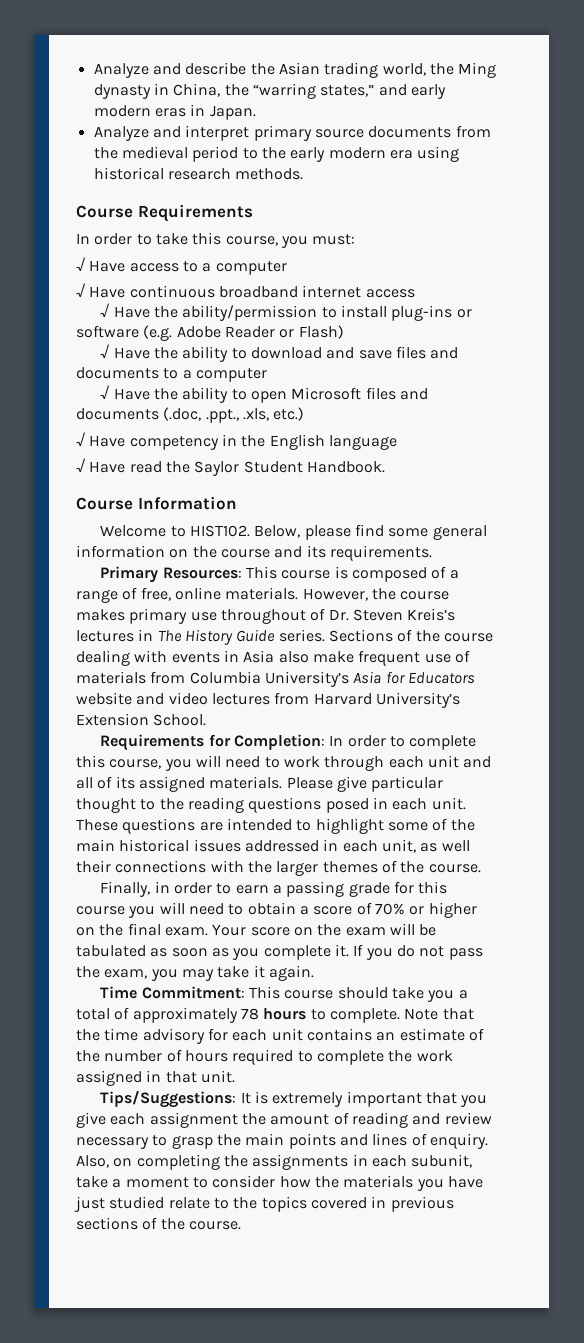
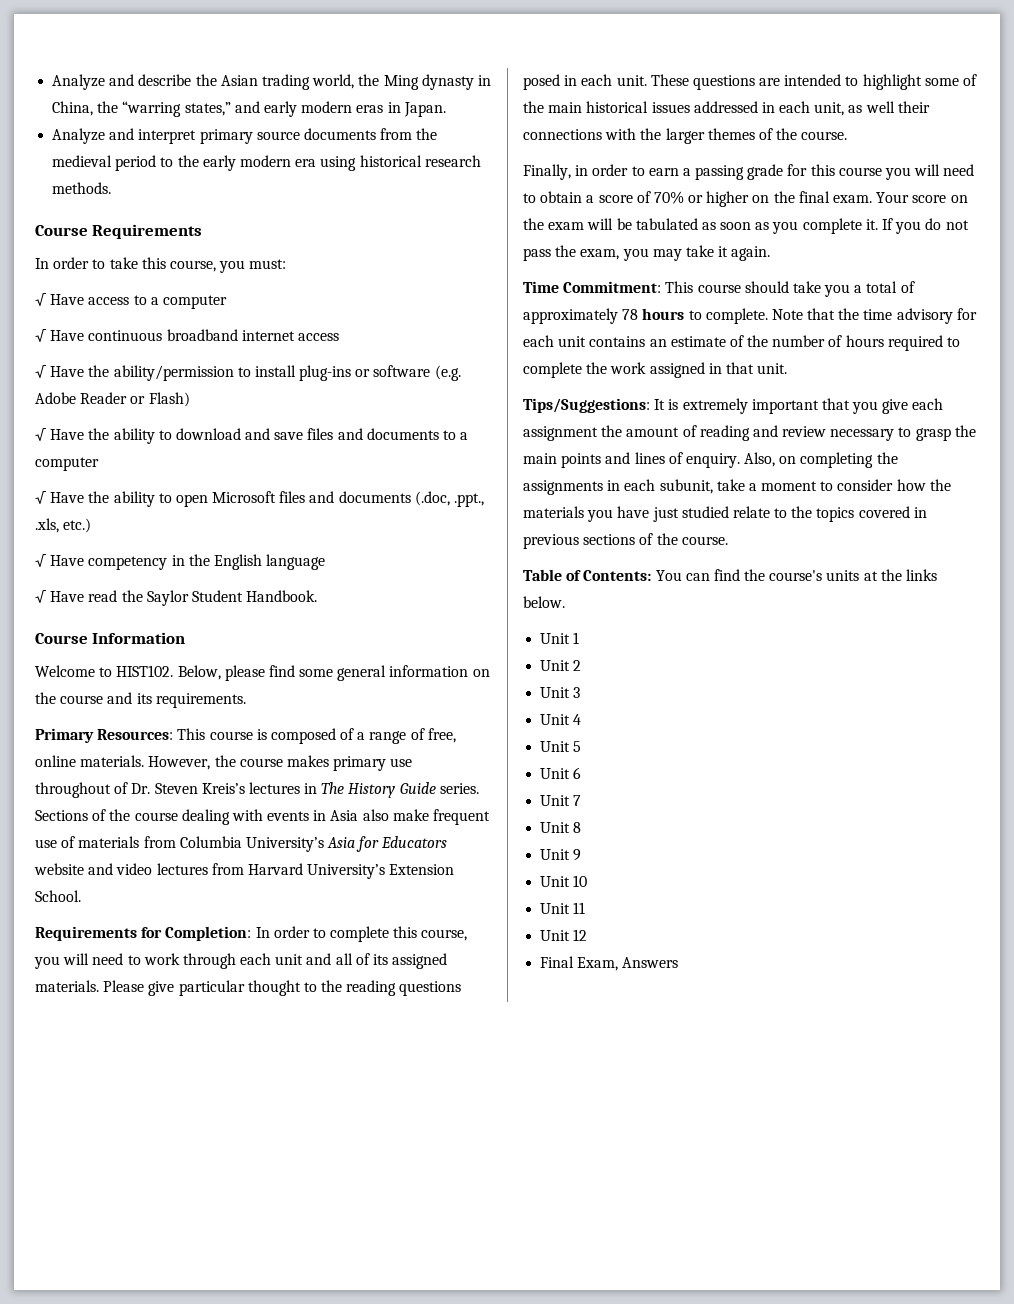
(241, 1225) none -> [523,569,938,581] [523,596,565,608] [540,632,580,644] [540,660,582,671] [540,687,581,698] [540,714,582,725] [540,741,582,752] [540,767,582,779] [540,795,582,806] [540,822,582,833] [540,849,582,861] [540,875,588,887] [540,902,586,914] [540,929,588,941] [540,956,679,971] // Table of Contents: You can find the course's units at the links below. // Unit 1 // Unit 2 // Unit 3 // Unit 4 // Unit 5 // Unit 6 // Unit 7 // Unit 8 // Unit 9 // Unit 10 // Unit 11 // Unit 12 // Final Exam, Answers

